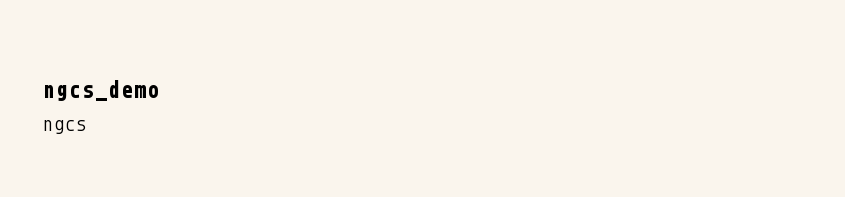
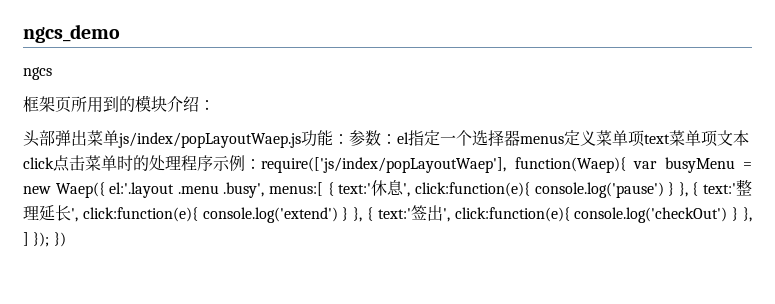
(86, 127) none -> [23,95,215,113] [23,130,749,148] [23,155,752,173] [23,179,753,198] [23,205,752,223] [23,232,66,247] // 框架页所用到的模块介绍： // 头部弹出菜单js/index/popLayoutWaep.js功能：参数：el指定一个选择器menus定义菜单项text菜单项文本click点击菜单时的处理程序示例：require(['js/index/popLayoutWaep'], function(Waep){ var busyMenu = new Waep({ el:'.layout .menu .busy', menus:[ { text:'休息', click:function(e){ console.log('pause') } }, { text:'整理延长', click:function(e){ console.log('extend') } }, { text:'签出', click:function(e){ console.log('checkOut') } }, ] }); })

